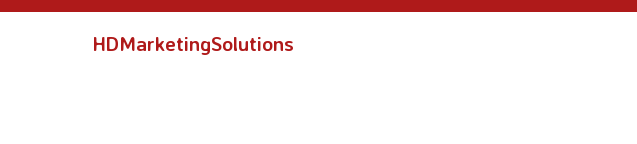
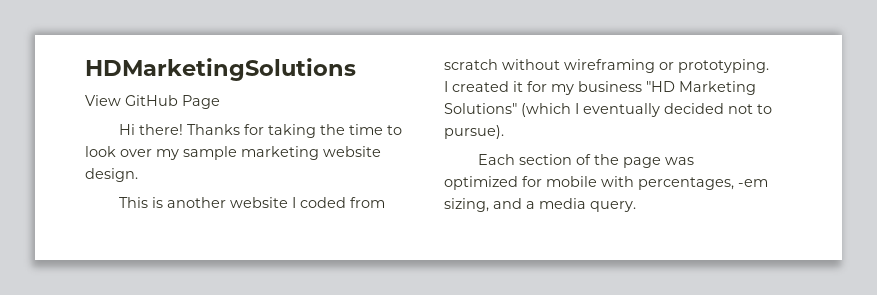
(294, 46) none -> [85,95,220,109] [119,124,403,138] [85,146,381,160] [85,168,138,182] [119,197,386,208] [444,59,769,73] [444,81,756,95] [444,103,772,117] [444,125,504,139] [478,154,695,168] [444,176,768,190] [444,198,636,212] // View GitHub Page // Hi there! Thanks for taking the time to look over my sample marketing website design. // This is another website I coded from scratch without wireframing or prototyping. I created it for my business "HD Marketing Solutions" (which I eventually decided not to pursue). // Each section of the page was optimized for mobile with percentages, -em sizing, and a media query.

